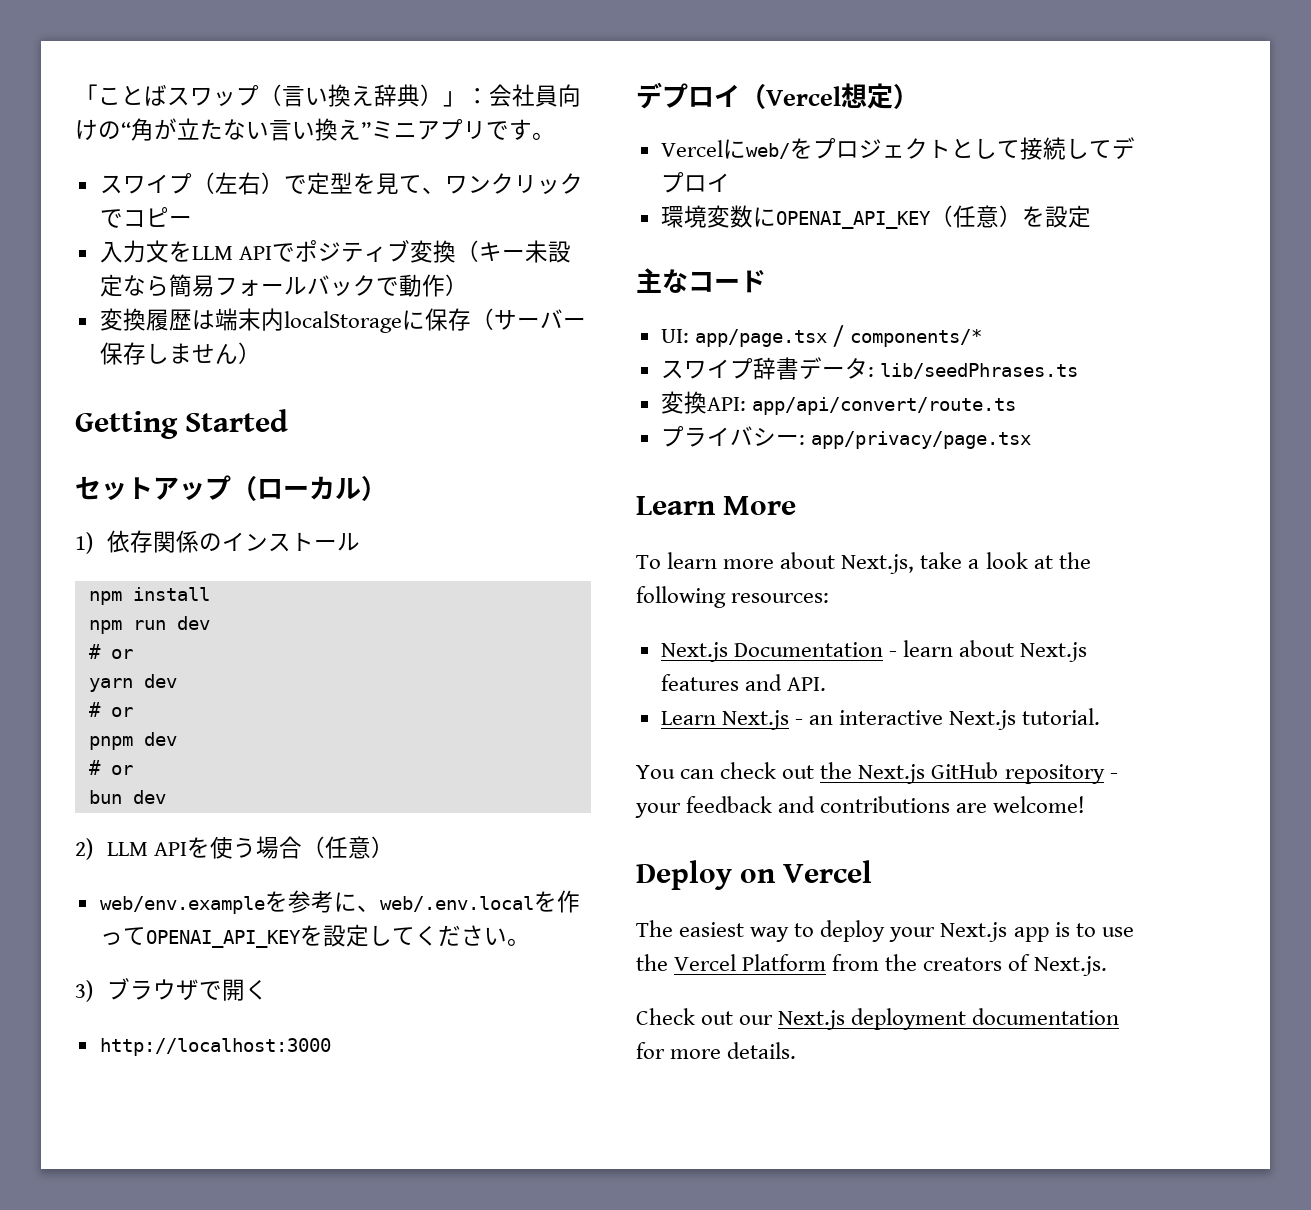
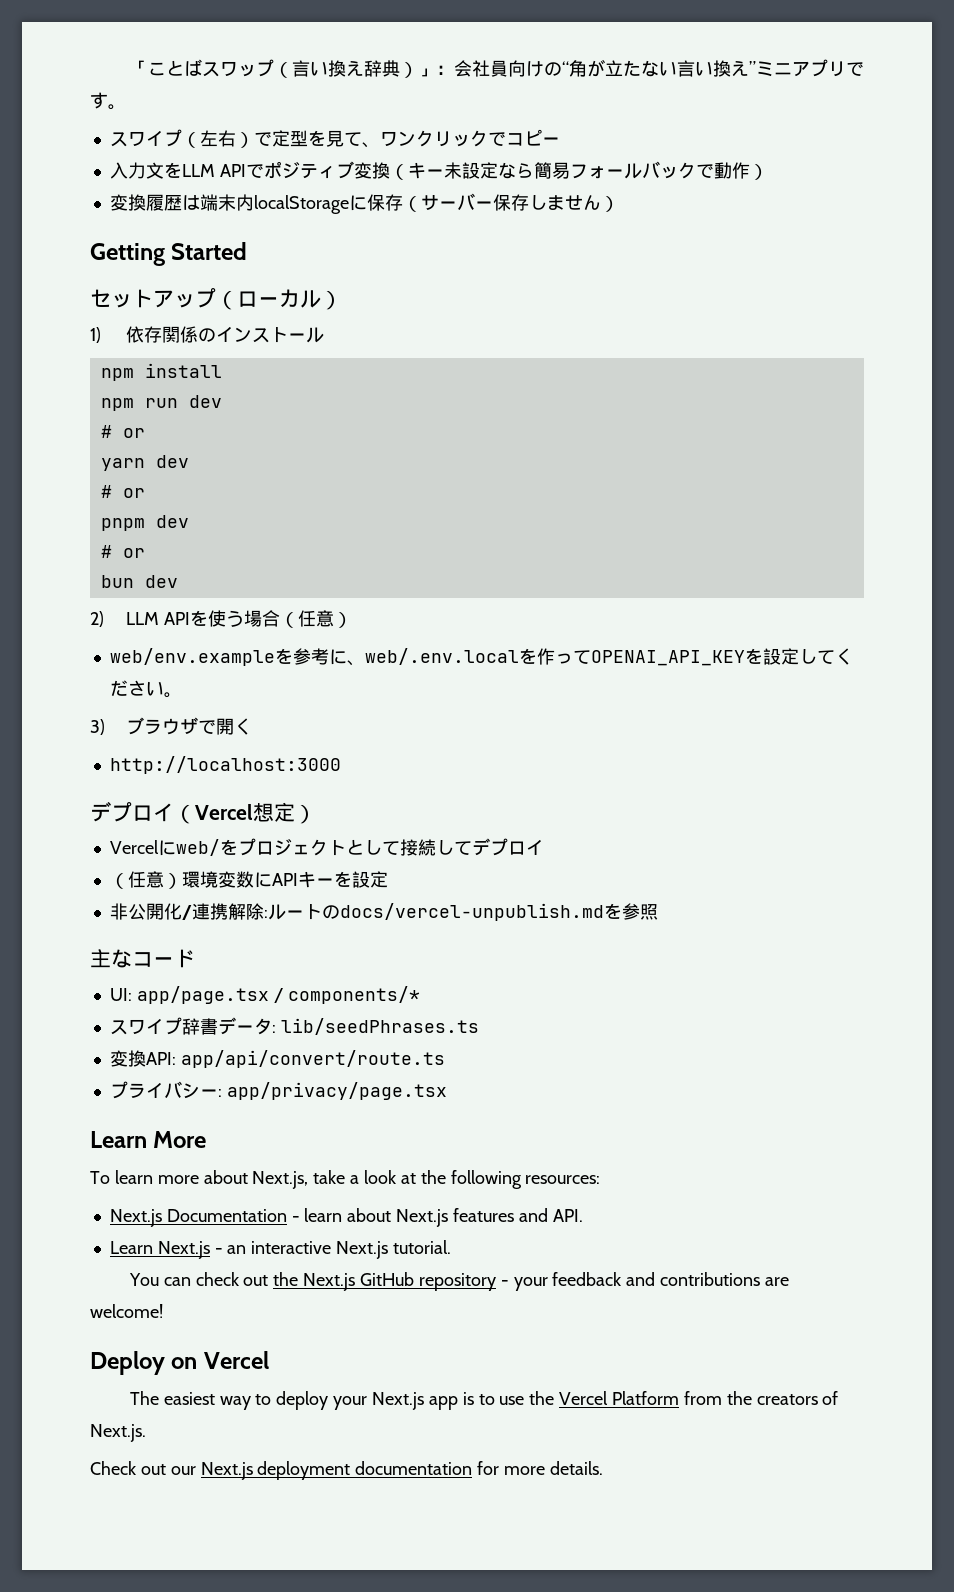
(730, 182) none -> [109,871,182,889] （任意）
[775,205,1091,229] OPENAI_API_KEY（任意）を設定 -> [271,871,388,888] [109,903,658,921] APIキーを設定 // 非公開化/連携解除:ルートのdocs/vercel-unpublish.mdを参照

